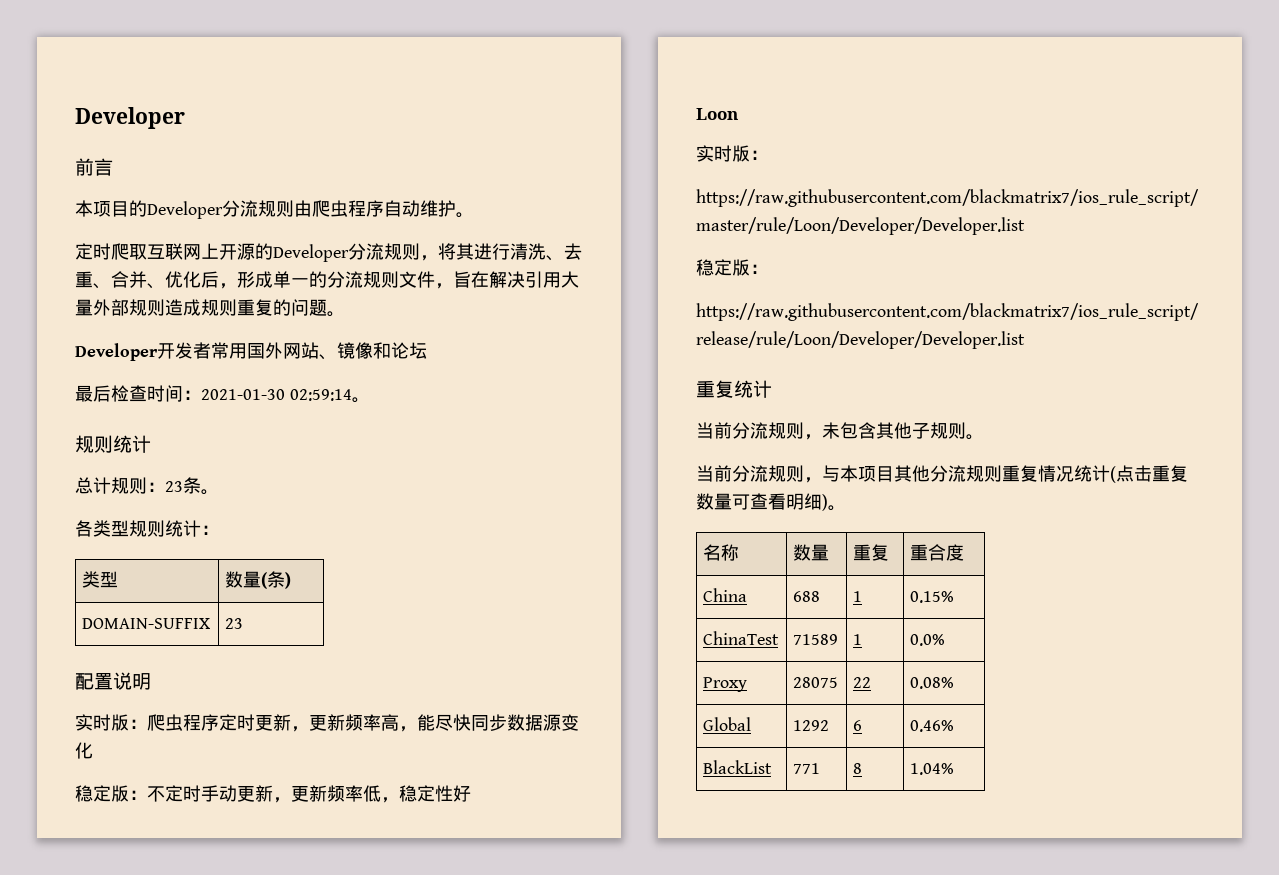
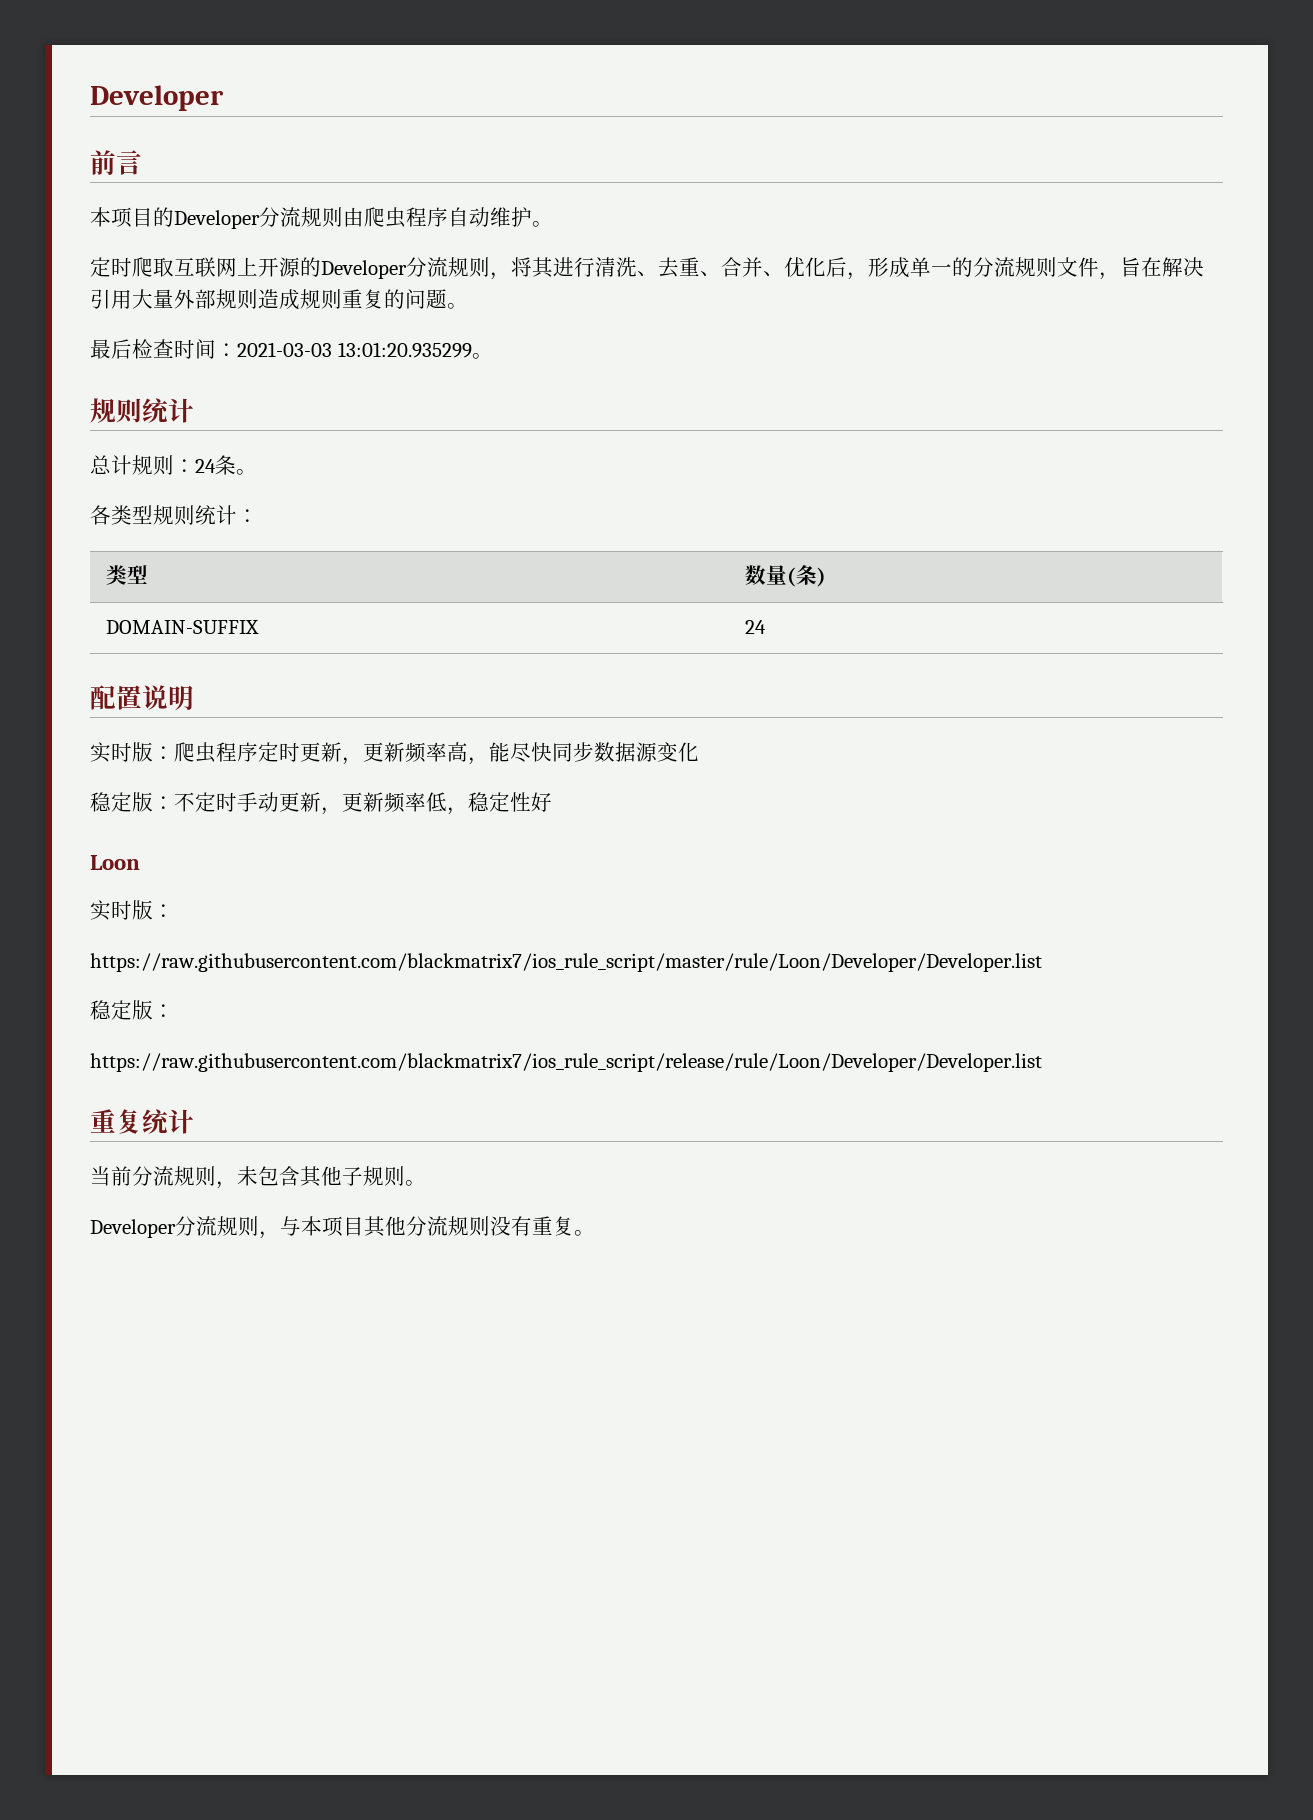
[75,342,427,361] // Developer开发者常用国外网站、镜像和论坛 -> (468, 306) none
[201,389,352,401] 2021-01-30 02:59:14 -> [237,342,472,358] 2021-03-03 13:01:20.935299
[165,481,183,492] 23 -> [195,459,216,473] 24
[225,618,244,629] 23 -> [745,620,767,634] 24
[696,465,732,482] 当前 -> [90,1219,176,1238] Developer
[1002,465,1188,483] [696,493,846,511] [703,544,740,561] [793,544,830,561] [853,544,890,561] [910,544,965,561] [703,588,748,602] [793,591,821,602] [853,591,863,602] [910,591,955,603] [703,631,780,645] [793,634,839,645] [853,634,863,645] [910,634,946,646] [703,677,748,692] [793,677,839,688] [853,677,872,688] [910,677,955,689] [703,717,752,731] [793,720,830,731] [853,720,863,731] [910,720,955,732] [703,760,773,774] [793,763,821,774] [853,763,863,774] [910,763,955,775] 重复情况统计(点击重复数量可查看明细)。 // 名称 | 数量 | 重复 | 重合度 // China | 688 | 1 | 0.15% // ChinaTest | 71589 | 1 | 0.0% // Proxy | 28075 | 22 | 0.08% // Global | 1292 | 6 | 0.46% // BlackList | 771 | 8 | 1.04% -> [490,1216,595,1236] 没有重复。

